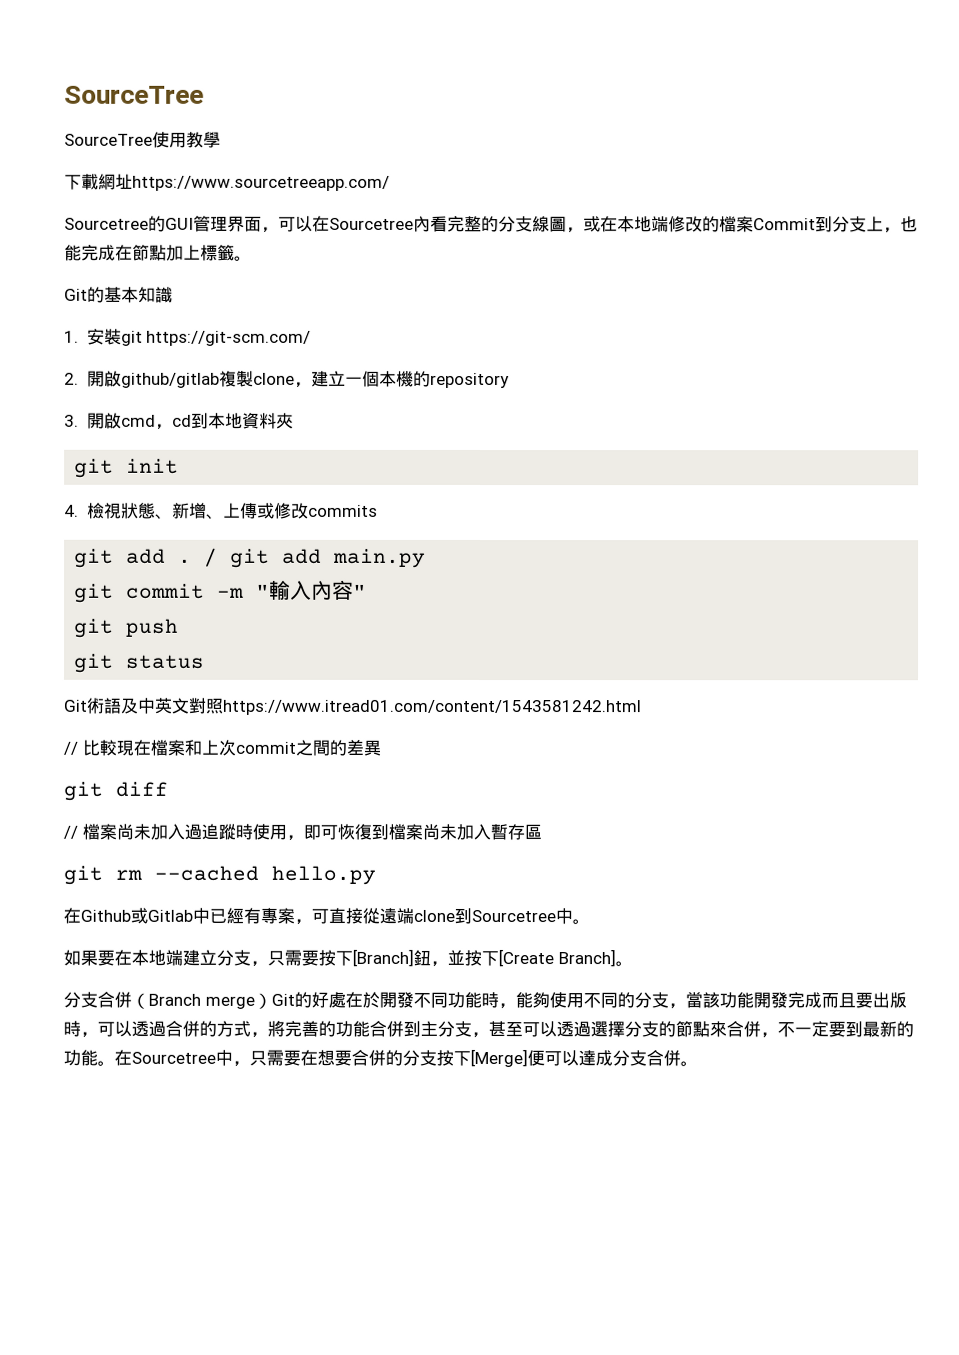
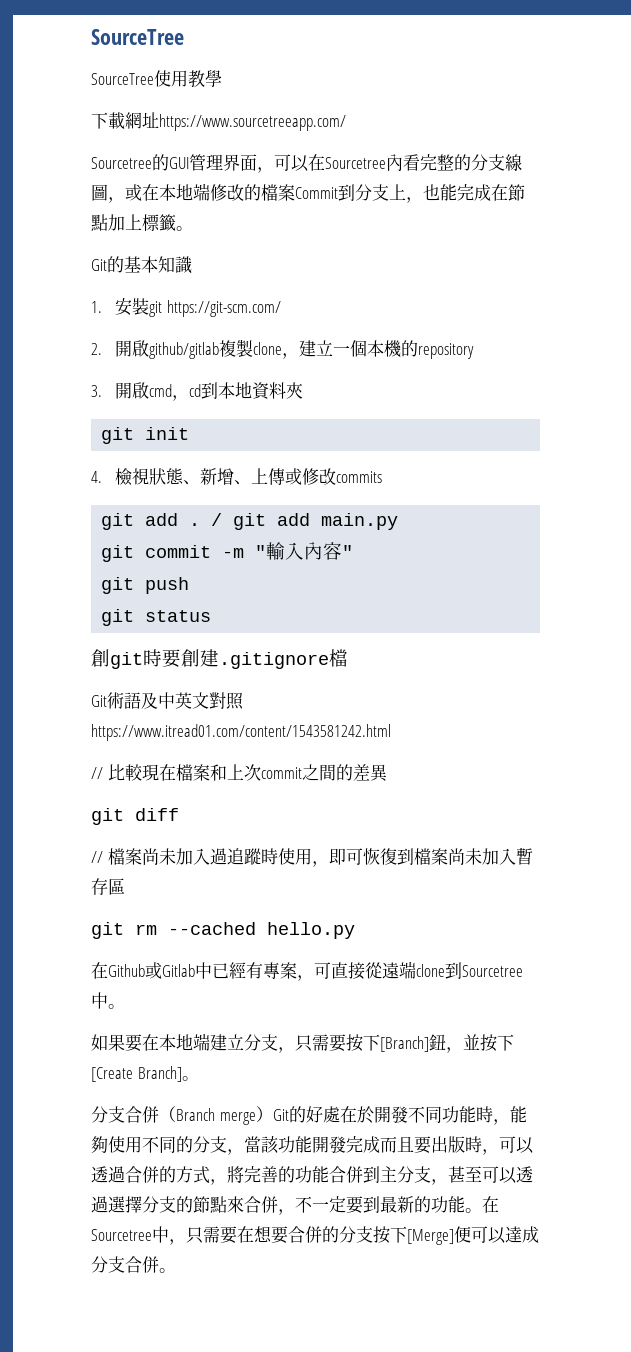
(206, 661) none -> [91,649,348,669] // 創git時要創建.gitignore檔

